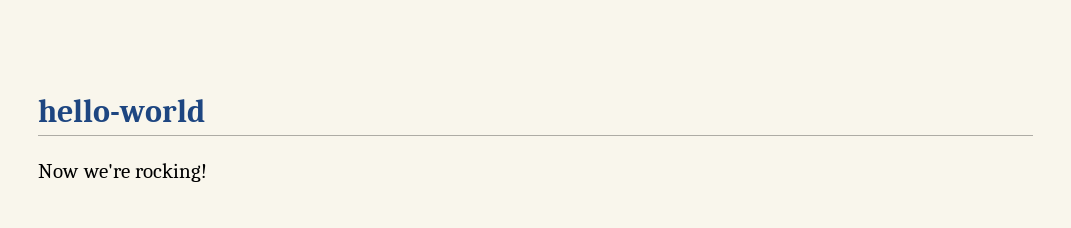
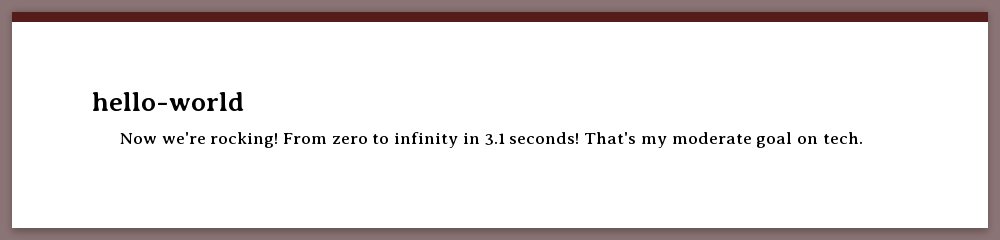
(208, 172) none -> [282,132,863,148] From zero to infinity in 3.1 seconds! That's my moderate goal on tech.

